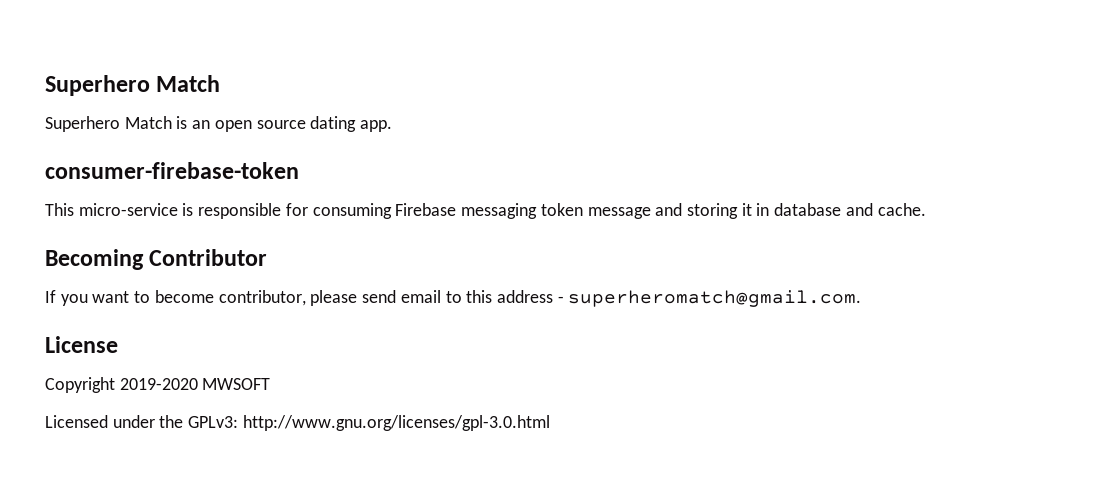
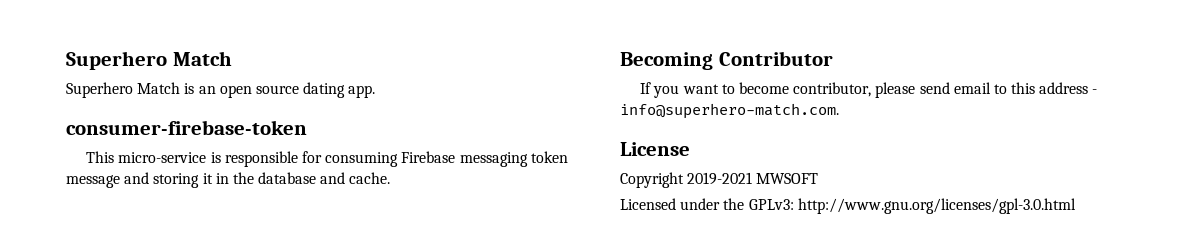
(770, 209) none -> [232,172,254,184] the
[568,290,862,307] superheromatch@gmail.com. -> [620,103,839,119] info@superhero-match.com.
[119,378,198,390] 2019-2020 -> [687,172,753,185] 2019-2021

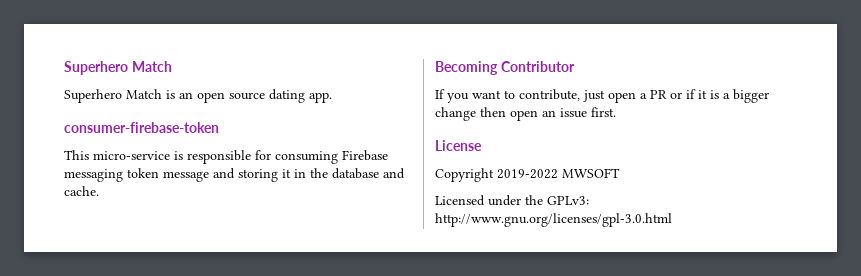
[738,82,1098,98] [620,103,839,119] become contributor, please send email to this address - info@superhero-match.com. -> [519,89,769,103] [435,107,616,121] contribute, just open a PR or if it is a bigger change then open an issue first.
[687,172,753,185] 2019-2021 -> [497,169,558,179] 2019-2022

